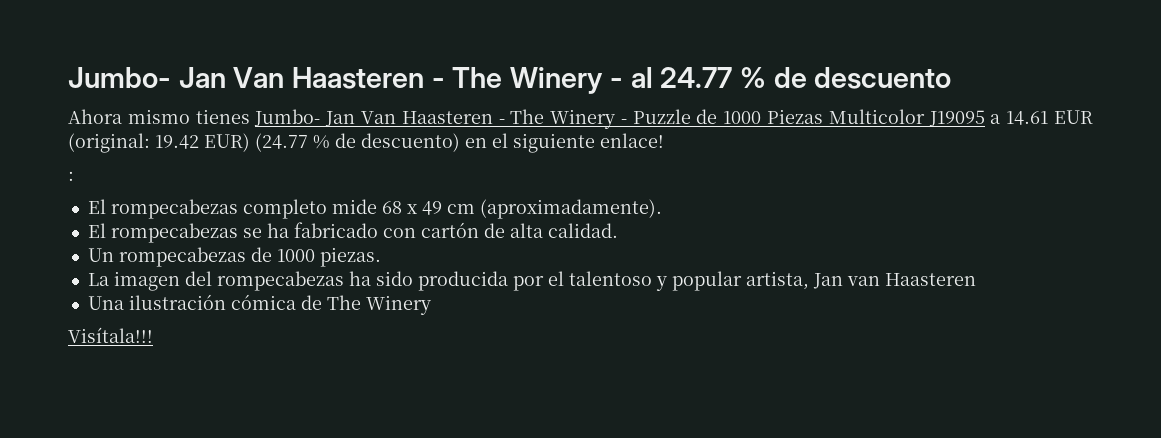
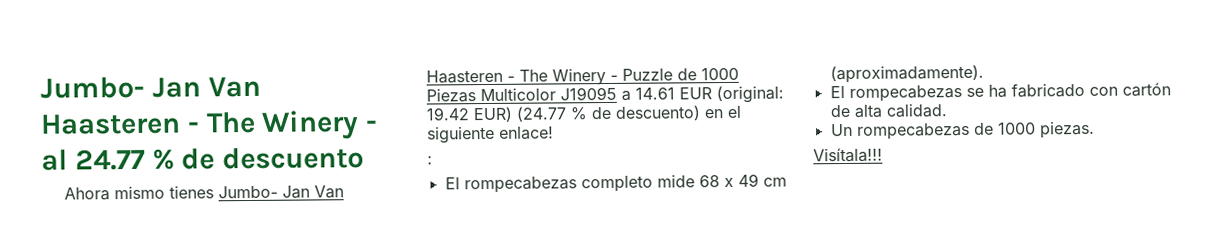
[87,271,976,291] [87,294,431,315] // La imagen del rompecabezas ha sido producida por el talentoso y popular artista, Jan van Haasteren // Una ilustración cómica de The Winery -> (1095, 129) none

